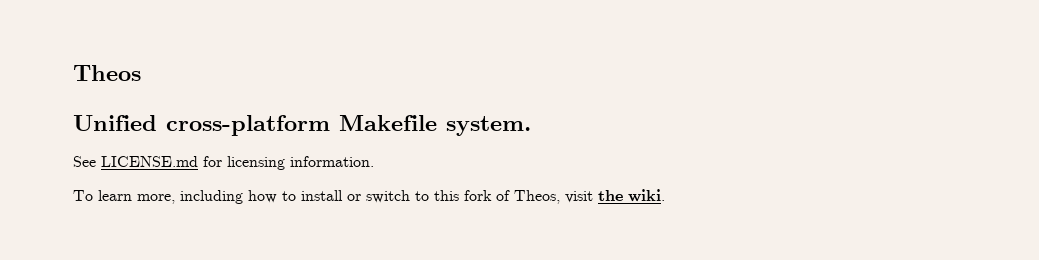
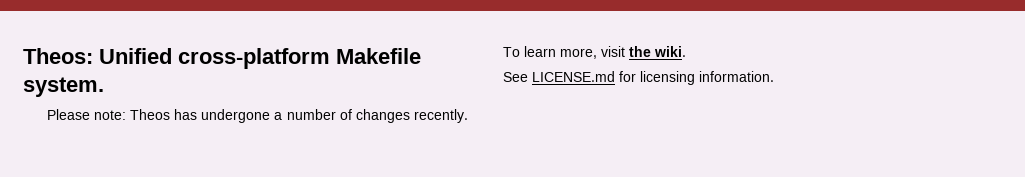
[73,65,141,81] Theos // -> [23,48,93,64] Theos:
(531, 126) none -> [46,109,468,123] [503,46,686,59] // Please note: Theos has undergone a number of changes recently. To learn more, visit the wiki.
[73,189,665,204] // To learn more, including how to install or switch to this fork of Theos, visit the wiki. -> (774, 76) none

